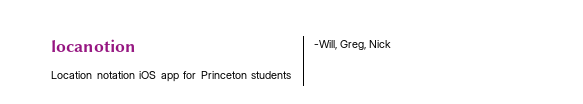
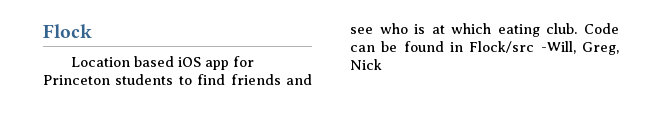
[51,39,136,52] locanotion -> [43,24,92,38] Flock
[96,71,135,79] notation -> [133,56,174,67] based
(291, 75) none -> [178,74,312,85] [350,23,619,37] [350,41,535,53] to find friends and see who is at which eating club. Code can be found in Flock/src

